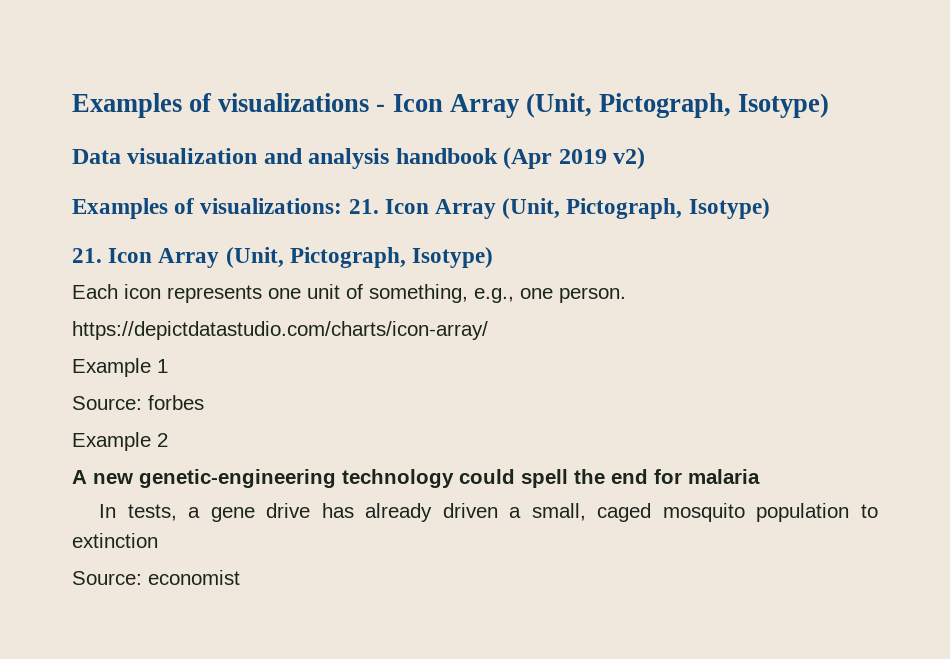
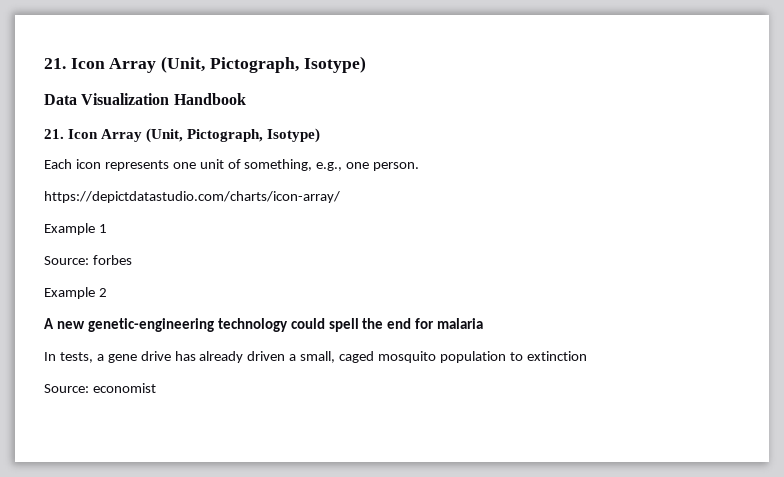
[72,93,386,118] Examples of visualizations - -> [44,58,66,69] 21.
[127,147,646,170] [72,198,770,219] visualization and analysis handbook (Apr 2019 v2) // Examples of visualizations: 21. Icon Array (Unit, Pictograph, Isotype) -> [81,93,246,105] Visualization Handbook

